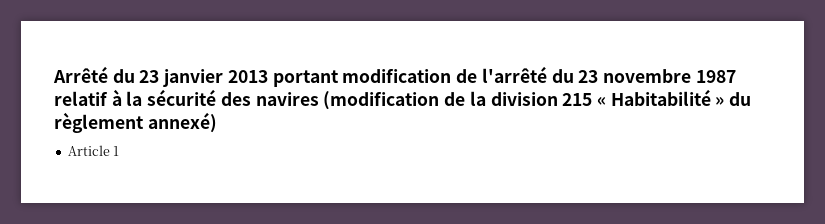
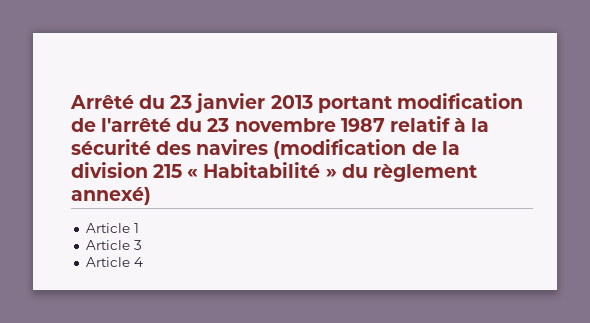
(120, 151) none -> [85,240,142,250] [85,257,143,267] // Article 3 // Article 4

